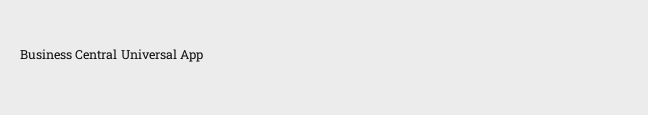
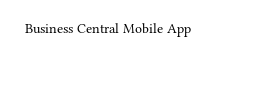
[120,49,177,60] Universal -> [123,23,163,34] Mobile

